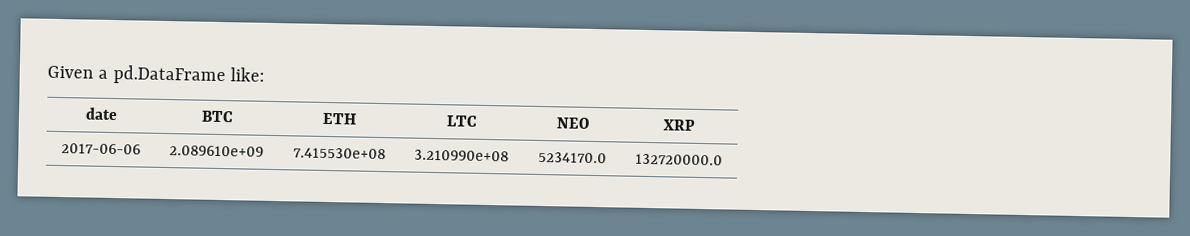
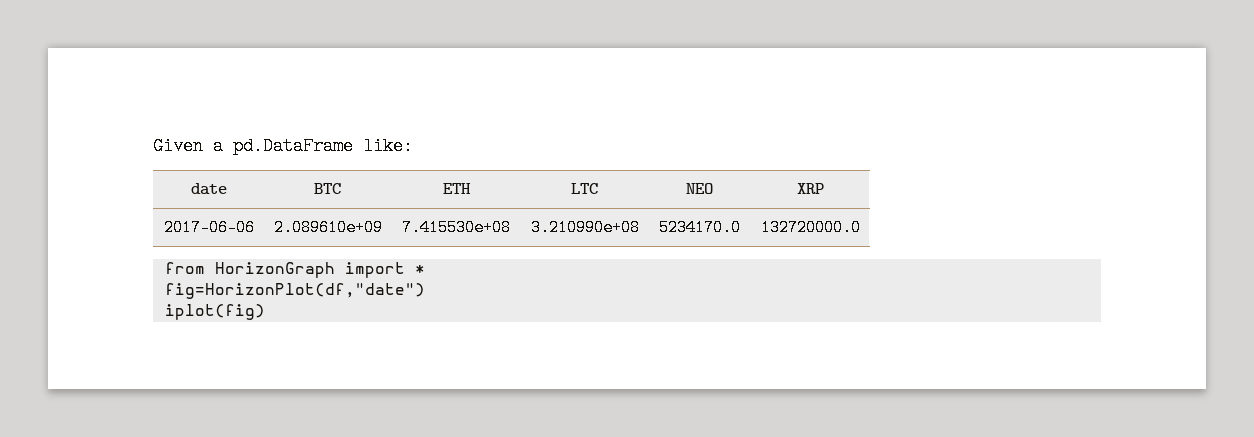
(724, 159) none -> [164,262,425,278] [164,283,425,299] [164,304,265,320] // from HorizonGraph import * // fig=HorizonPlot(df,"date") // iplot(fig)

